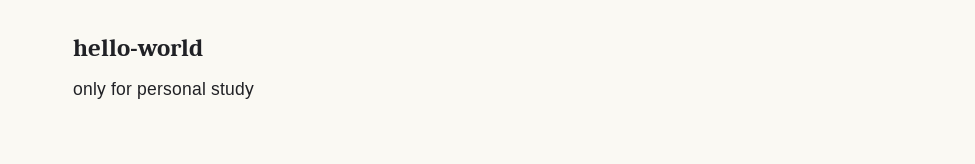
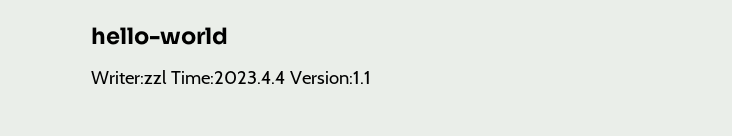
[73,82,254,99] only for personal study -> [91,70,371,84] Writer:zzl Time:2023.4.4 Version:1.1

